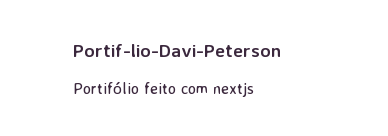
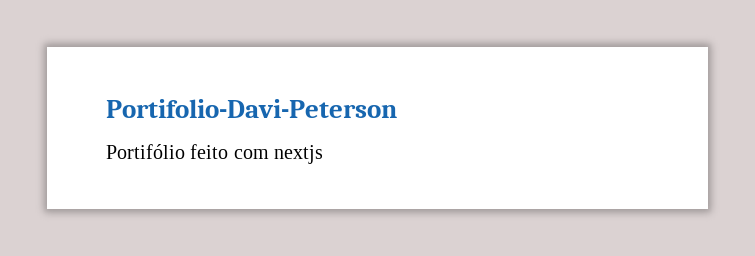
[73,44,281,57] Portif-lio-Davi-Peterson -> [106,99,397,118] Portifolio-Davi-Peterson

